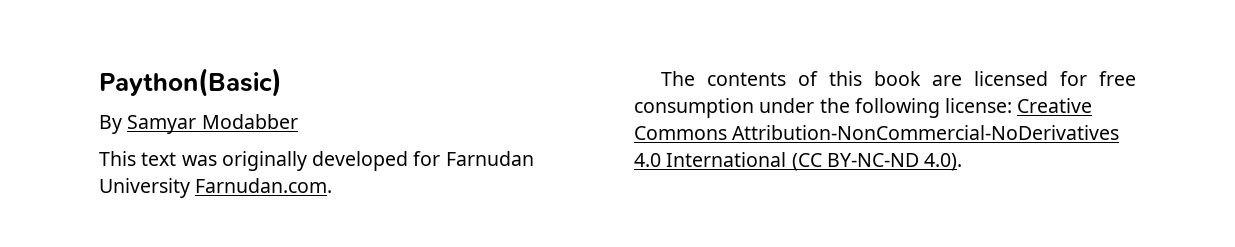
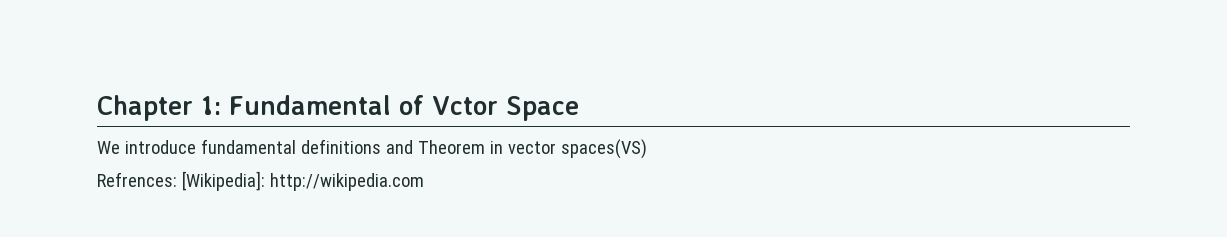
[99,68,282,97] [99,114,298,134] [99,151,534,171] [99,178,333,198] [660,71,1136,86] [634,98,1093,118] [634,125,1120,140] [634,152,963,171] Paython(Basic) // By Samyar Modabber // This text was originally developed for Farnudan University Farnudan.com. // The contents of this book are licensed for free consumption under the following license: Creative Commons Attribution-NonCommercial-NoDerivatives 4.0 International (CC BY-NC-ND 4.0). -> [97,95,579,121] [97,139,647,159] [97,171,424,191] Chapter 1: Fundamental of Vctor Space // We introduce fundamental definitions and Theorem in vector spaces(VS) // Refrences: [Wikipedia]: http://wikipedia.com

